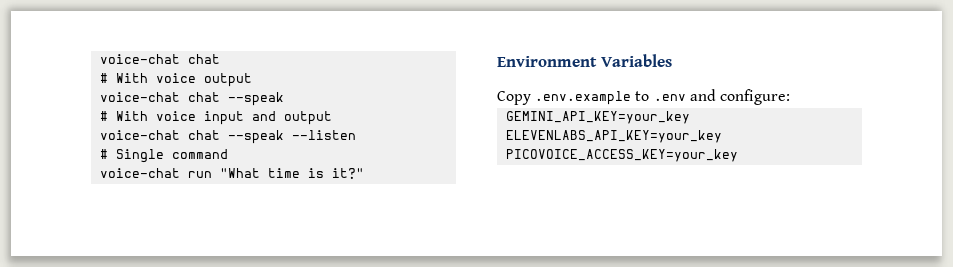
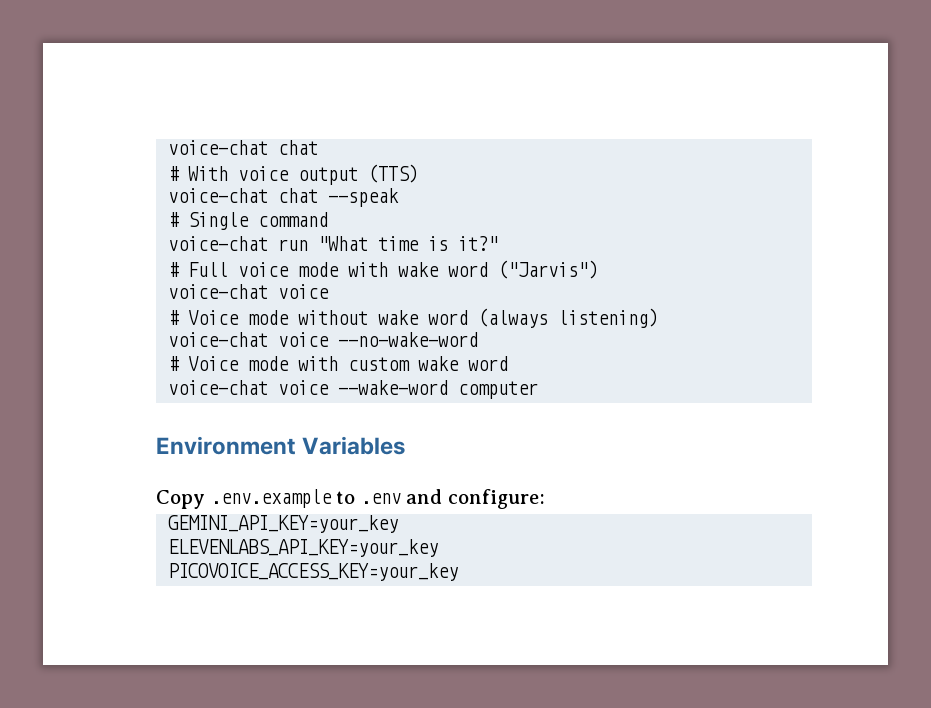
[100,92,285,106] [100,111,333,125] [100,130,357,144] // voice-chat chat --speak // # With voice input and output // voice-chat chat --speak --listen -> [368,164,419,183] [168,188,400,207] (TTS) // voice-chat chat --speak
(365, 173) none -> [168,260,599,279] [168,284,330,299] [168,308,659,328] [168,332,479,347] [168,356,509,371] [168,380,539,399] // # Full voice mode with wake word ("Jarvis") // voice-chat voice // # Voice mode without wake word (always listening) // voice-chat voice --no-wake-word // # Voice mode with custom wake word // voice-chat voice --wake-word computer

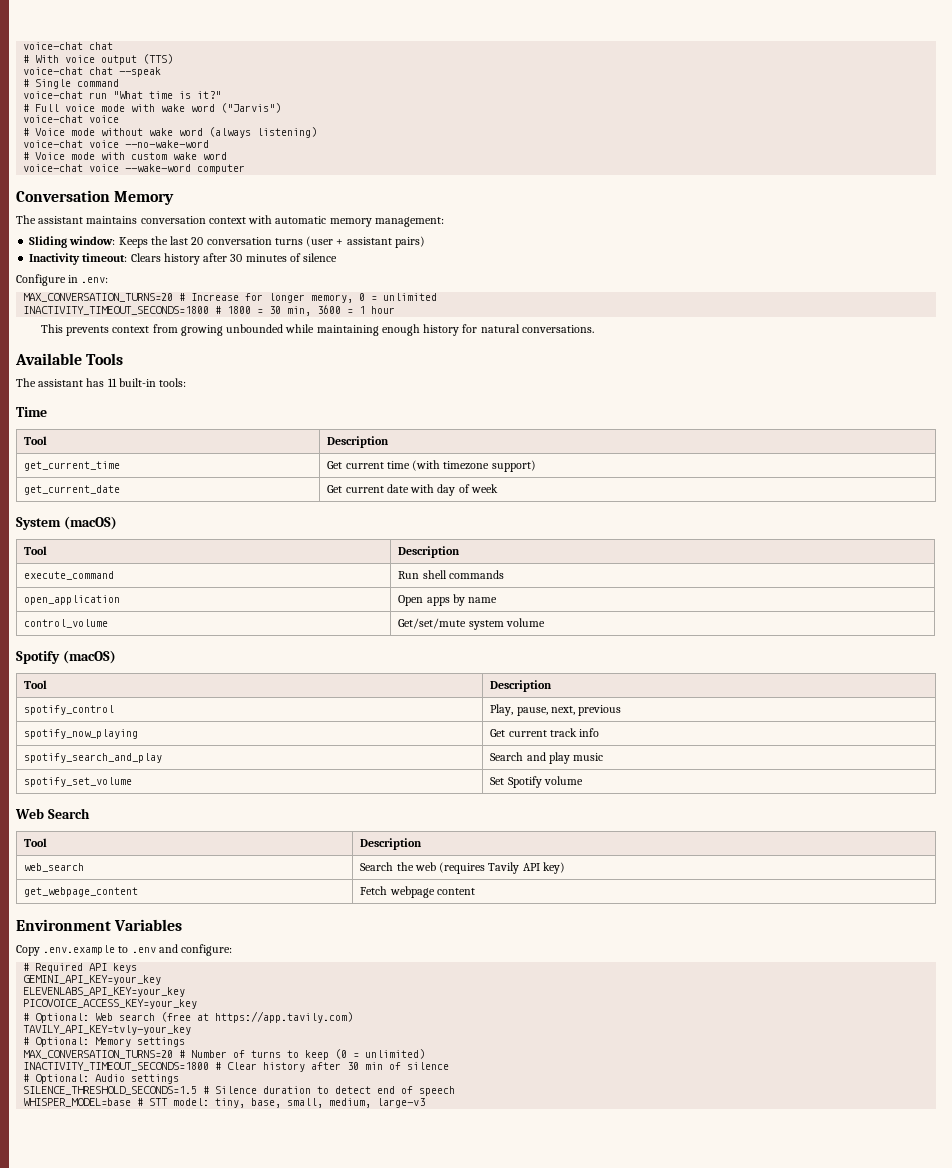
(539, 390) none -> [16,190,175,205] [16,215,444,227] [29,236,425,248] [29,253,338,265] [16,274,109,286] [23,293,438,303] [23,305,396,316] [40,324,594,336] [15,353,124,365] [16,378,187,387] [16,407,47,417] [24,436,48,445] [327,436,390,448] [24,461,121,471] [327,460,536,472] [24,485,121,495] [327,484,498,496] [16,516,117,530] [24,546,48,555] [398,546,461,558] [24,571,115,580] [398,570,504,579] [24,595,121,605] [398,594,498,606] [24,619,109,628] [398,618,545,630] [16,650,116,664] [24,680,48,689] [490,680,553,692] [24,705,115,715] [490,704,622,716] [24,729,139,739] [490,728,600,737] [24,753,163,763] [490,752,604,764] [24,777,133,787] [490,776,583,788] [15,808,90,819] [24,838,48,847] [360,838,423,850] [24,863,85,872] [360,862,565,874] [24,887,139,897] [360,886,475,898] // Conversation Memory // The assistant maintains conversation context with automatic memory management: // Sliding window: Keeps the last 20 conversation turns (user + assistant pairs) // Inactivity timeout: Clears history after 30 minutes of silence // Configure in .env: // MAX_CONVERSATION_TURNS=20 # Increase for longer memory, 0 = unlimited // INACTIVITY_TIMEOUT_SECONDS=1800 # 1800 = 30 min, 3600 = 1 hour // This prevents context from growing unbounded while maintaining enough history for natural conversations. // Available Tools // The assistant has 11 built-in tools: // Time // Tool | Description // get_current_time | Get current time (with timezone support) // get_current_date | Get current date with day of week // System (macOS) // Tool | Description // execute_command | Run shell commands // open_application | Open apps by name // control_volume | Get/set/mute system volume // Spotify (macOS) // Tool | Description // spotify_control | Play, pause, next, previous // spotify_now_playing | Get current track info // spotify_search_and_play | Search and play music // spotify_set_volume | Set Spotify volume // Web Search // Tool | Description // web_search | Search the web (requires Tavily API key) // get_webpage_content | Fetch webpage content
(545, 499) none -> [23,963,138,973] // # Required API keys
(459, 572) none -> [23,1011,354,1023] [23,1025,192,1035] [23,1037,186,1047] [23,1049,426,1060] [23,1062,450,1072] [23,1074,180,1084] [23,1086,456,1096] [23,1098,426,1108] // # Optional: Web search (free at https://app.tavily.com) // TAVILY_API_KEY=tvly-your_key // # Optional: Memory settings // MAX_CONVERSATION_TURNS=20 # Number of turns to keep (0 = unlimited) // INACTIVITY_TIMEOUT_SECONDS=1800 # Clear history after 30 min of silence // # Optional: Audio settings // SILENCE_THRESHOLD_SECONDS=1.5 # Silence duration to detect end of speech // WHISPER_MODEL=base # STT model: tiny, base, small, medium, large-v3

